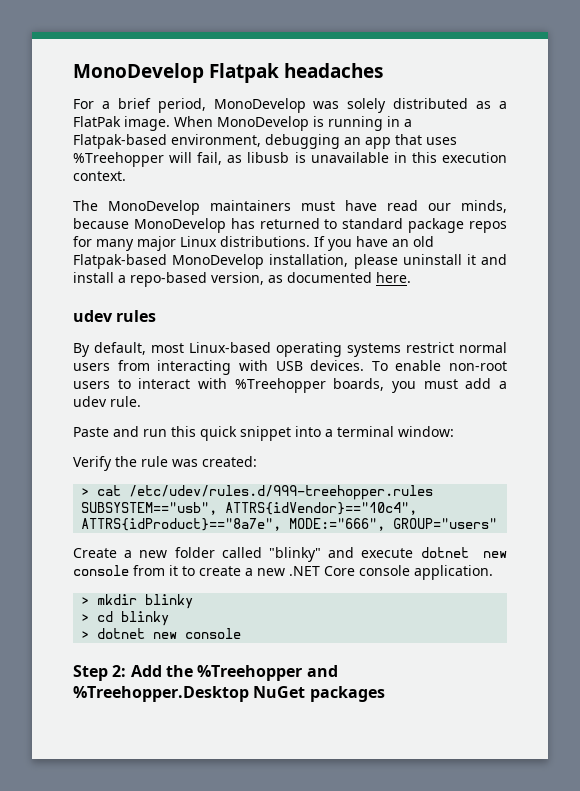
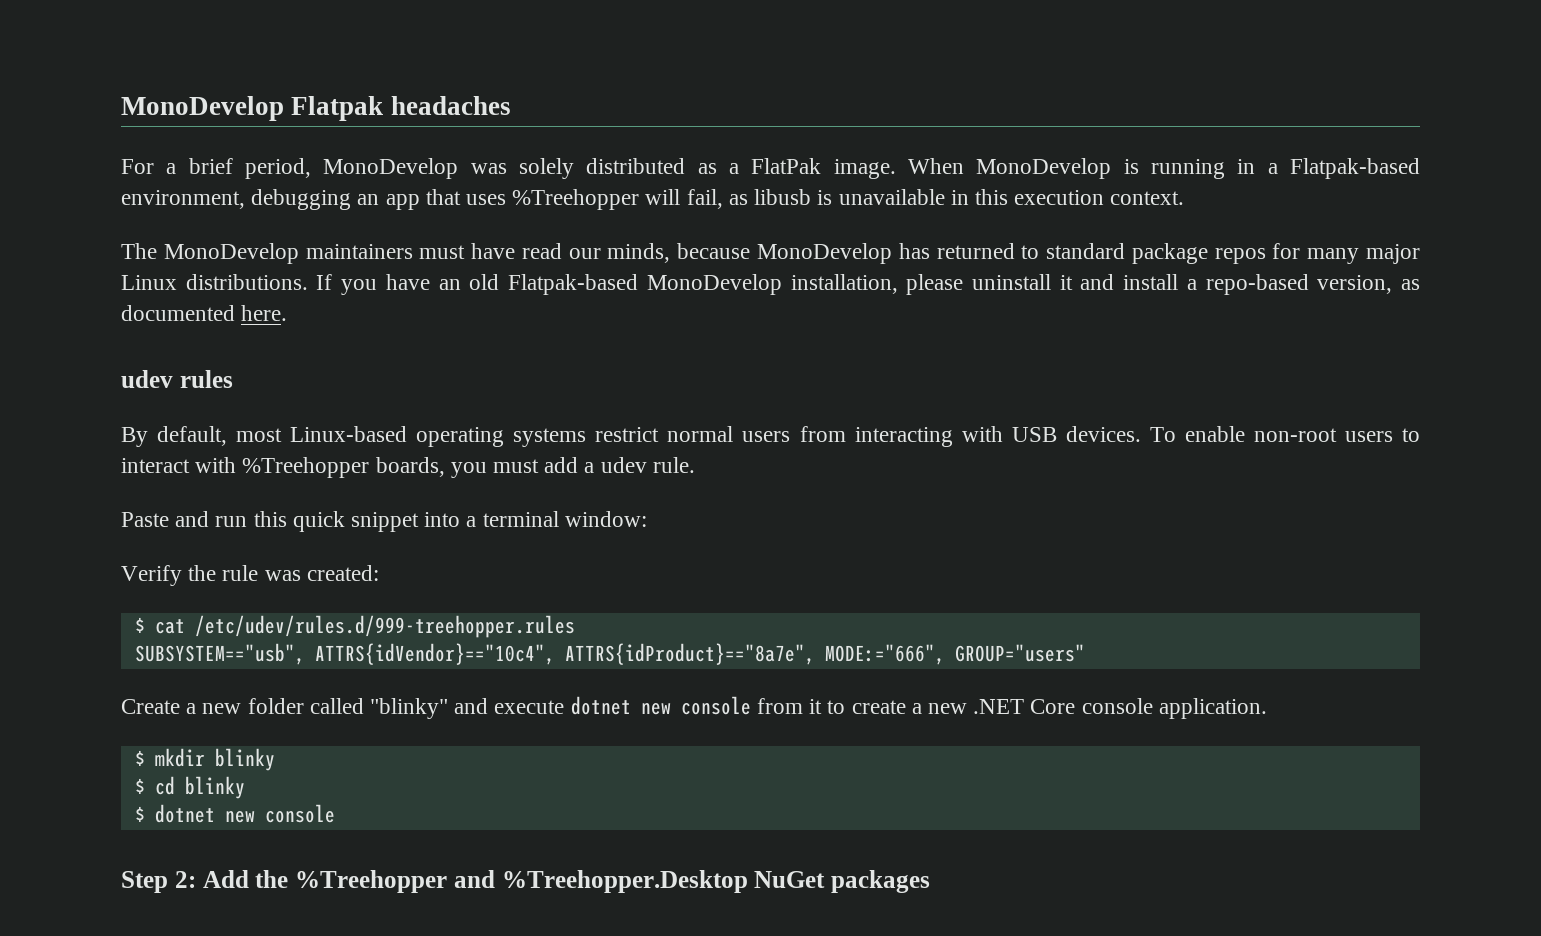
[81,488,90,496] > -> [134,617,145,633] $
[81,597,90,605] > -> [134,750,145,766] $
[81,614,90,622] > -> [134,778,145,794] $
[81,631,90,639] > -> [134,806,145,822] $

